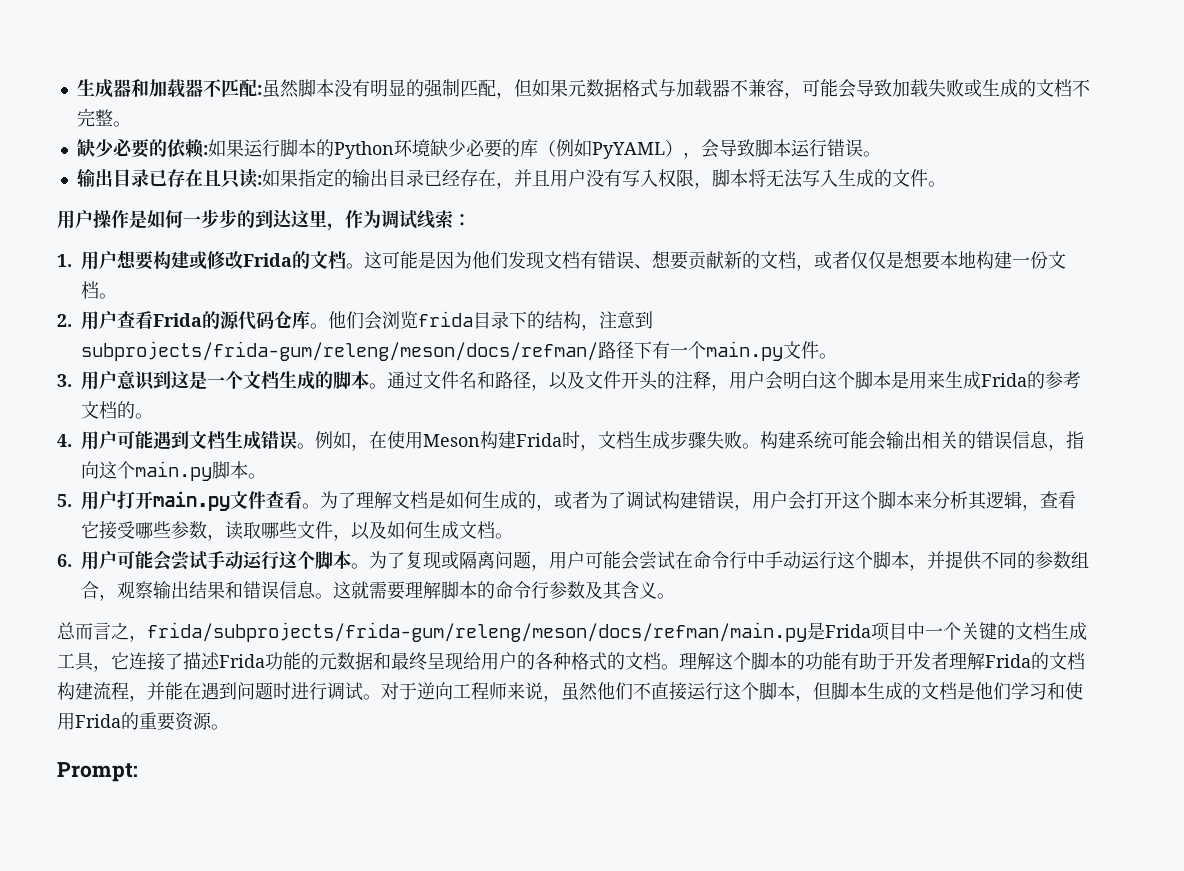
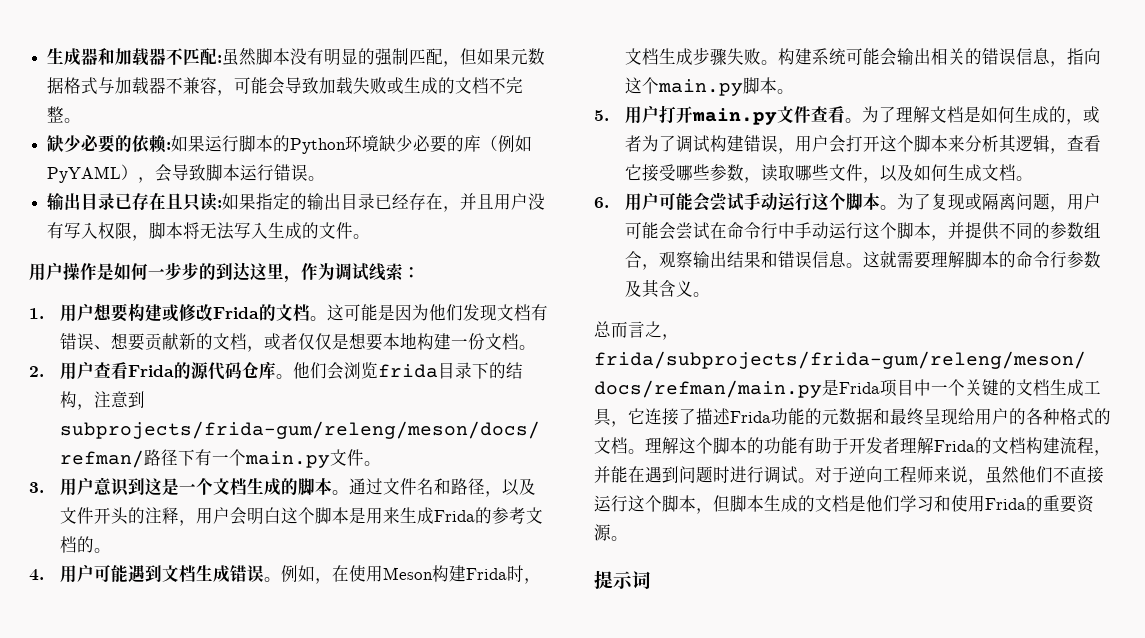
[57,762,138,782] Prompt: -> [594,570,651,589] 提示词

